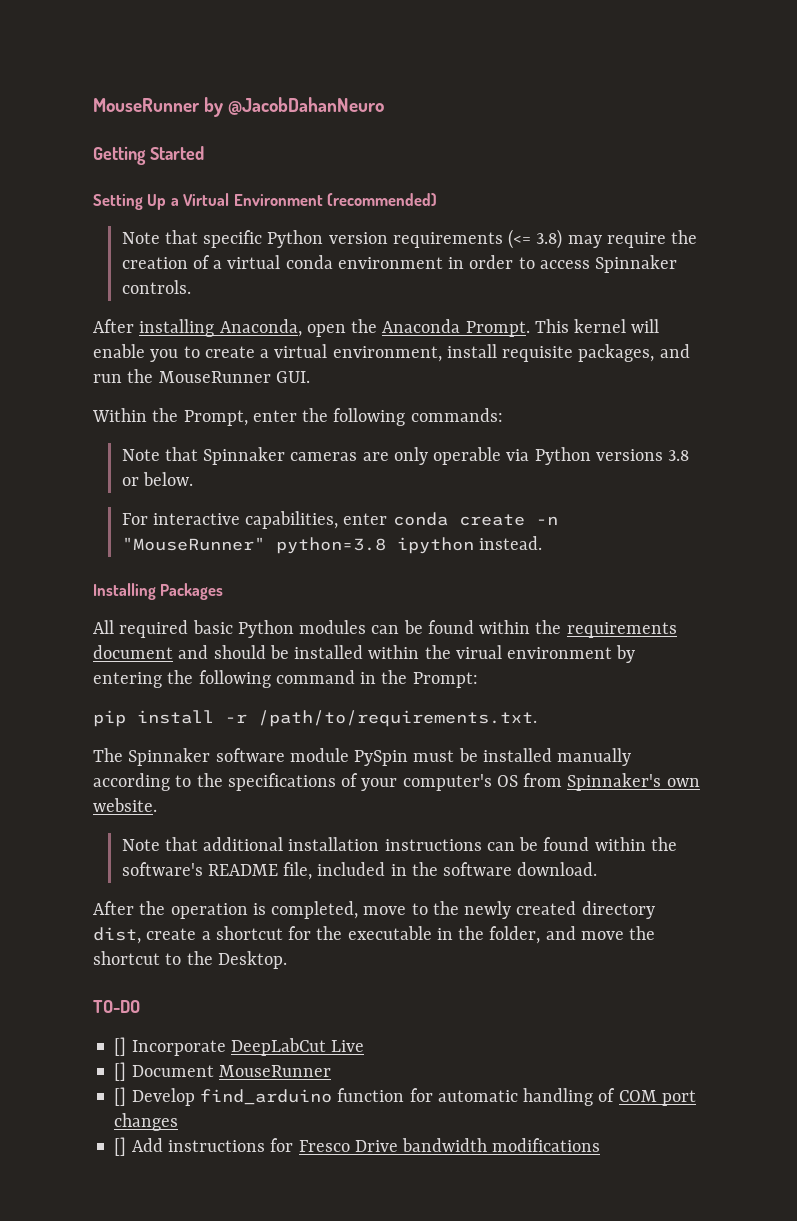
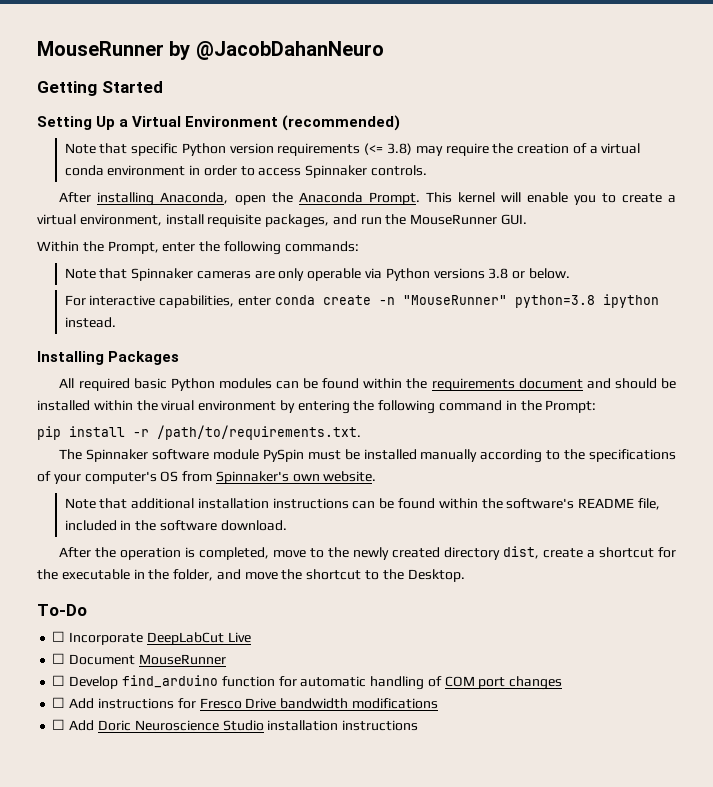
[93,1000,140,1013] [114,1037,127,1056] TO-DO // [] -> [37,604,87,616] [52,631,66,642] To-Do // ☐
[114,1062,127,1081] [] -> [52,653,66,664] ☐
[114,1087,127,1106] [] -> [52,675,66,686] ☐
[114,1137,127,1156] [] -> [52,697,66,708] ☐
(601, 1145) none -> [52,719,419,731] // ☐ Add Doric Neuroscience Studio installation instructions

